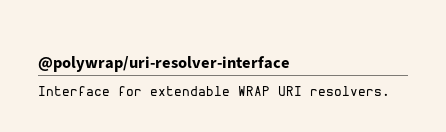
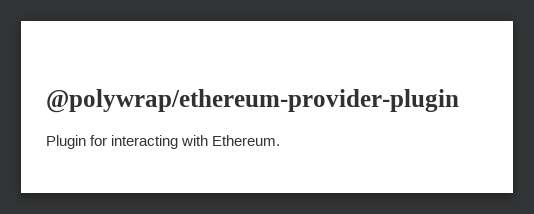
[38,56,290,72] [38,86,390,96] @polywrap/uri-resolver-interface // Interface for extendable WRAP URI resolvers. -> [46,89,459,113] [46,135,281,149] @polywrap/ethereum-provider-plugin // Plugin for interacting with Ethereum.

